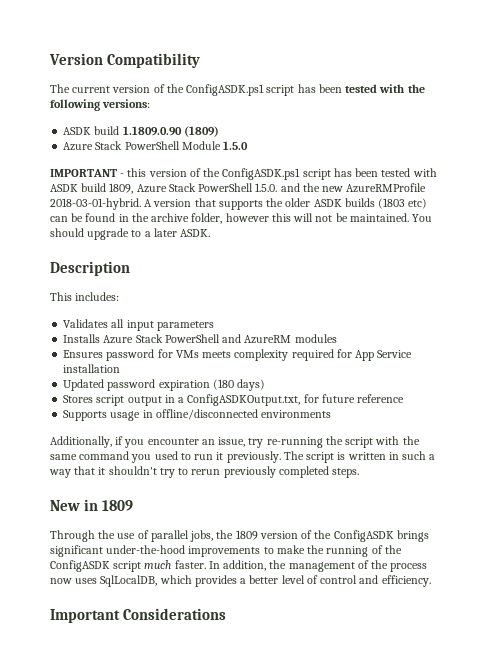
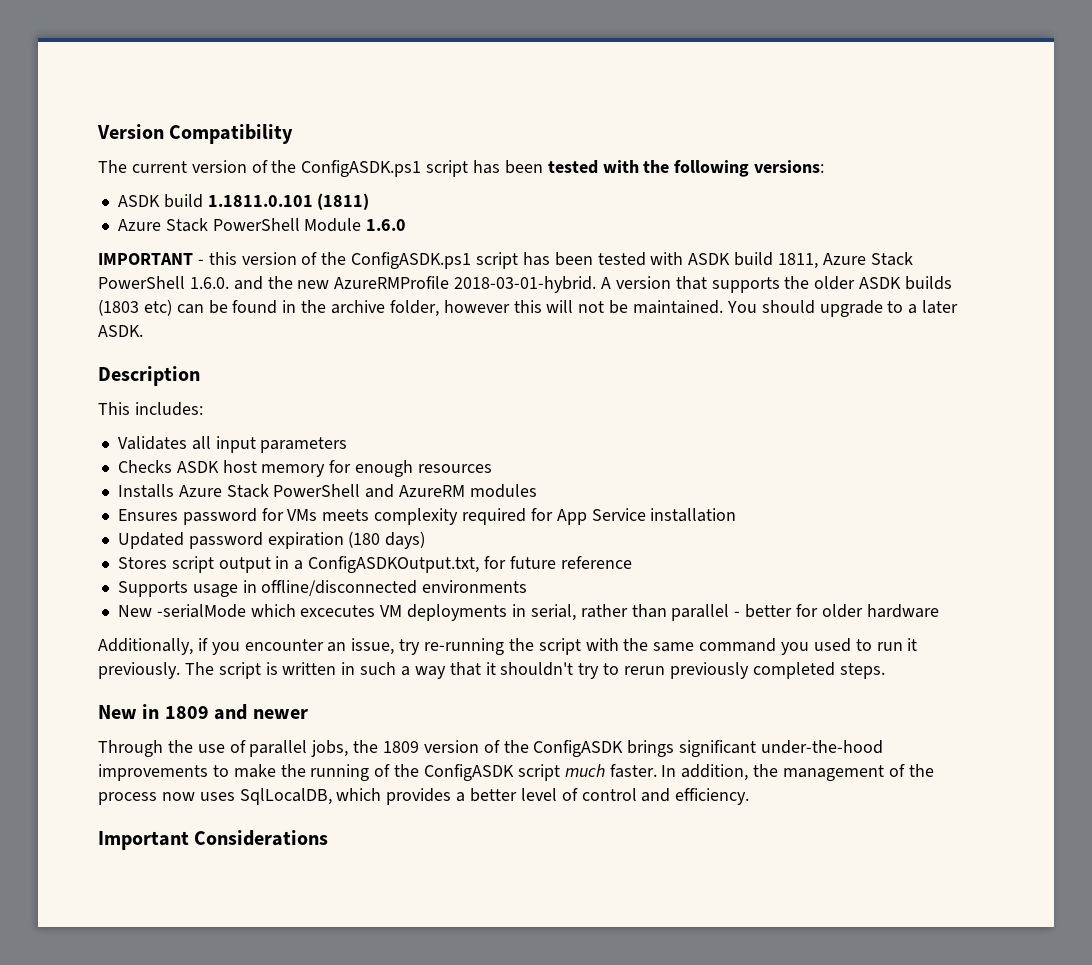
[122,126,219,137] 1.1809.0.90 (1809) -> [207,193,370,210] 1.1811.0.101 (1811)
[223,141,249,150] 1.5.0 -> [366,219,407,231] 1.6.0
[109,183,278,194] 1809, Azure Stack PowerShell 1.5.0. -> [778,252,913,269] [98,276,229,289] 1811, Azure Stack PowerShell 1.6.0.
(214, 326) none -> [117,460,492,477] // Checks ASDK host memory for enough resources
(332, 414) none -> [117,604,939,621] // New -serialMode which excecutes VM deployments in serial, rather than parallel - better for older hardware
(134, 505) none -> [214,704,308,720] and newer

